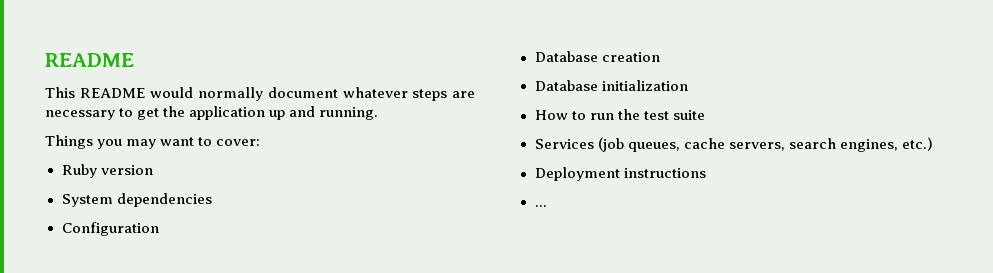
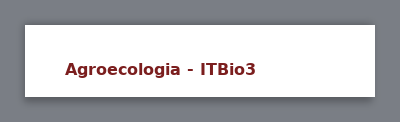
[45,53,134,67] [45,87,476,101] [45,106,379,120] [45,135,261,149] [61,164,153,178] [61,193,212,207] [61,222,159,236] [534,51,660,62] [534,80,688,91] [534,109,705,120] [534,137,933,152] [534,167,706,181] [534,205,547,207] README // This README would normally document whatever steps are necessary to get the application up and running. // Things you may want to cover: // Ruby version // System dependencies // Configuration // Database creation // Database initialization // How to run the test suite // Services (job queues, cache servers, search engines, etc.) // Deployment instructions // ... -> [65,63,256,78] Agroecologia - ITBio3

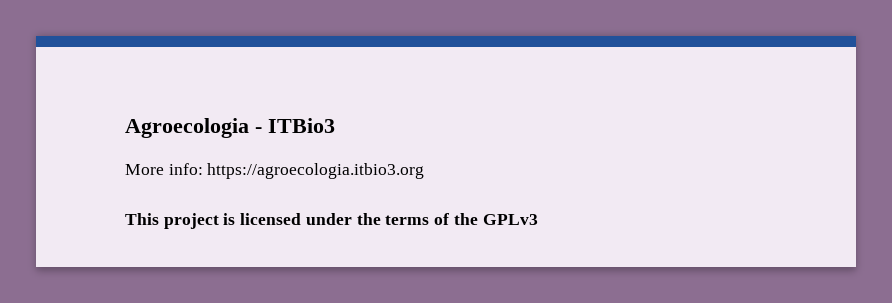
(256, 69) none -> [125,163,425,179] [125,213,538,229] // More info: https://agroecologia.itbio3.org // This project is licensed under the terms of the GPLv3

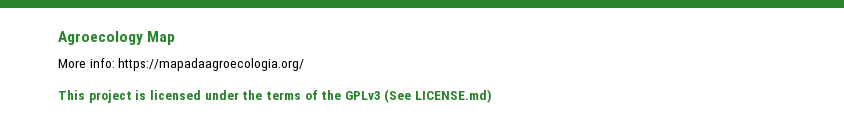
[125,118,335,138] Agroecologia - ITBio3 -> [58,31,176,45] Agroecology Map
[207,163,425,179] https://agroecologia.itbio3.org -> [118,58,305,71] https://mapadaagroecologia.org/
(538, 219) none -> [384,89,493,103] (See LICENSE.md)

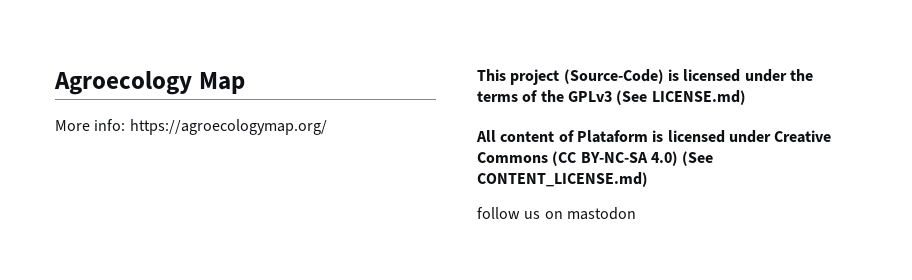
[118,58,305,71] https://mapadaagroecologia.org/ -> [129,119,327,135] https://agroecologymap.org/
(132, 96) none -> [563,69,664,84] (Source-Code)
(493, 96) none -> [476,130,832,143] [477,151,714,166] [477,172,648,187] [477,207,636,220] // All content of Plataform is licensed under Creative Commons (CC BY-NC-SA 4.0) (See CONTENT_LICENSE.md) // follow us on mastodon

